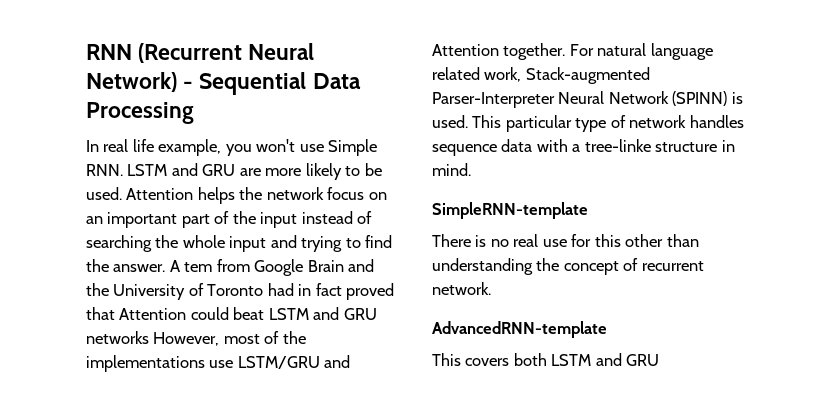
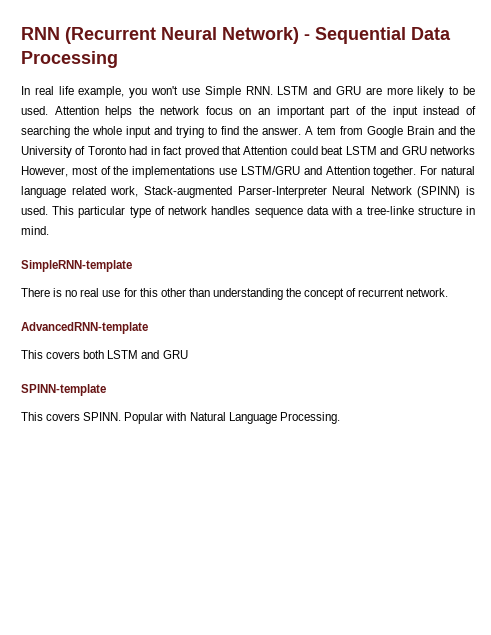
(660, 360) none -> [21,384,106,396] [21,412,340,424] // SPINN-template // This covers SPINN. Popular with Natural Language Processing.

